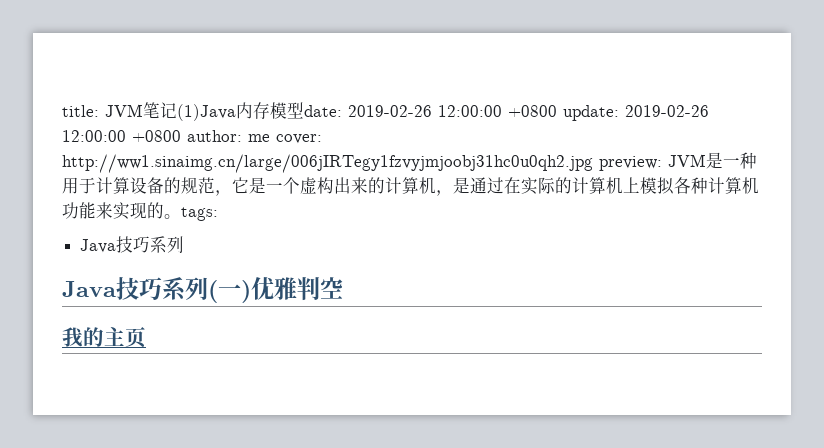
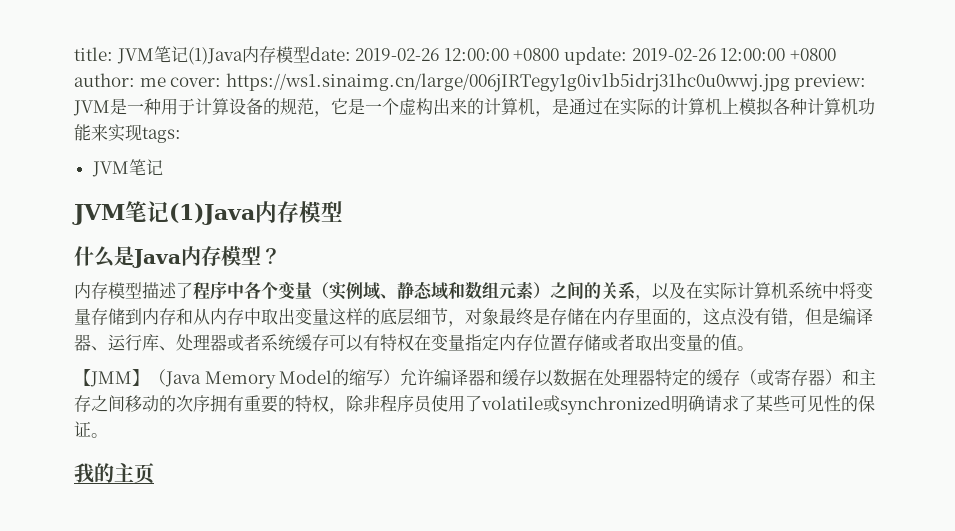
[62,154,593,173] http://ww1.sinaimg.cn/large/006jIRTegy1fzvyjmjoobj31hc0u0qh2.jpg -> [225,73,790,92] https://ws1.sinaimg.cn/large/006jIRTegy1g0iv1b5idrj31hc0u0wwj.jpg
[147,202,181,219] 的。 -> (142, 132) none
[80,236,185,253] [62,277,343,303] Java技巧系列 // Java技巧系列(一)优雅判空 -> [91,159,163,177] [72,201,343,225] [74,246,281,268] [74,281,873,301] [74,308,873,327] [74,334,754,352] [74,369,877,389] [74,395,875,415] [74,421,108,438] JVM笔记 // JVM笔记(1)Java内存模型 // 什么是Java内存模型？ // 内存模型描述了程序中各个变量（实例域、静态域和数组元素）之间的关系，以及在实际计算机系统中将变量存储到内存和从内存中取出变量这样的底层细节，对象最终是存储在内存里面的，这点没有错，但是编译器、运行库、处理器或者系统缓存可以有特权在变量指定内存位置存储或者取出变量的值。 // 【JMM】（Java Memory Model的缩写）允许编译器和缓存以数据在处理器特定的缓存（或寄存器）和主存之间移动的次序拥有重要的特权，除非程序员使用了volatile或synchronized明确请求了某些可见性的保证。

